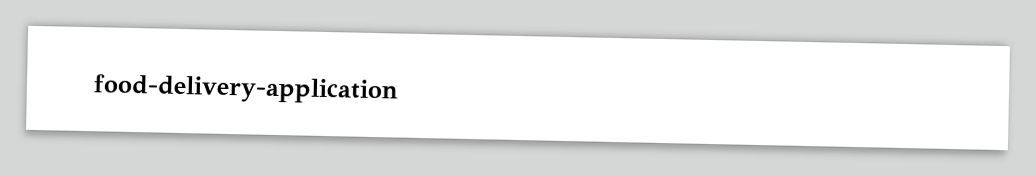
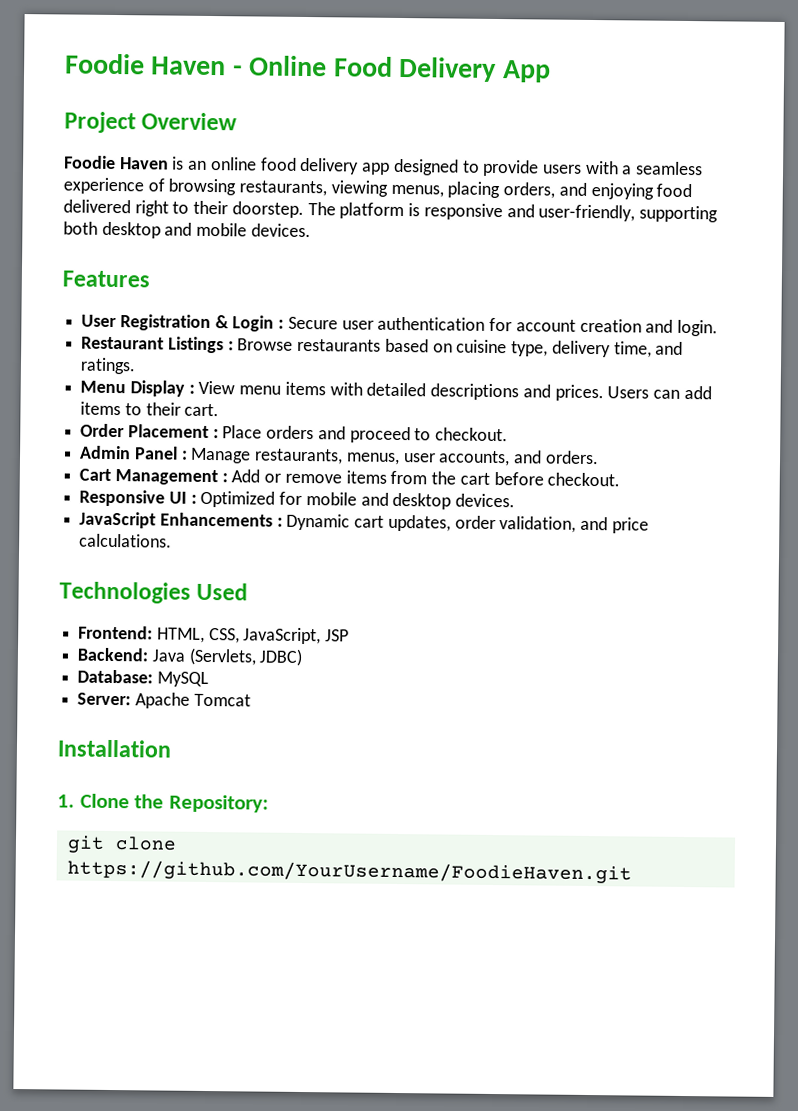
[93,74,399,106] food-delivery-application -> [65,53,551,83] [64,111,238,134] [64,155,704,177] [63,177,693,200] [63,199,718,223] [63,221,311,239] [62,270,150,288] [81,314,718,337] [81,336,684,358] [80,357,137,375] [80,380,712,402] [80,401,220,417] [80,423,509,444] [79,445,599,467] [79,468,621,487] [79,489,516,510] [79,511,649,534] [79,533,173,548] [59,581,249,604] [78,625,350,645] [77,647,304,666] [77,669,209,688] [77,692,251,709] [57,739,172,758] [57,793,269,813] [66,835,177,853] [66,859,632,884] Foodie Haven - Online Food Delivery App // Project Overview // Foodie Haven is an online food delivery app designed to provide users with a seamless experience of browsing restaurants, viewing menus, placing orders, and enjoying food delivered right to their doorstep. The platform is responsive and user-friendly, supporting both desktop and mobile devices. // Features // User Registration & Login : Secure user authentication for account creation and login. // Restaurant Listings : Browse restaurants based on cuisine type, delivery time, and ratings. // Menu Display : View menu items with detailed descriptions and prices. Users can add items to their cart. // Order Placement : Place orders and proceed to checkout. // Admin Panel : Manage restaurants, menus, user accounts, and orders. // Cart Management : Add or remove items from the cart before checkout. // Responsive UI : Optimized for mobile and desktop devices. // JavaScript Enhancements : Dynamic cart updates, order validation, and price calculations. // Technologies Used // Frontend: HTML, CSS, JavaScript, JSP // Backend: Java (Servlets, JDBC) // Database: MySQL // Server: Apache Tomcat // Installation // 1. Clone the Repository: // git clone https://github.com/YourUsername/FoodieHaven.git

